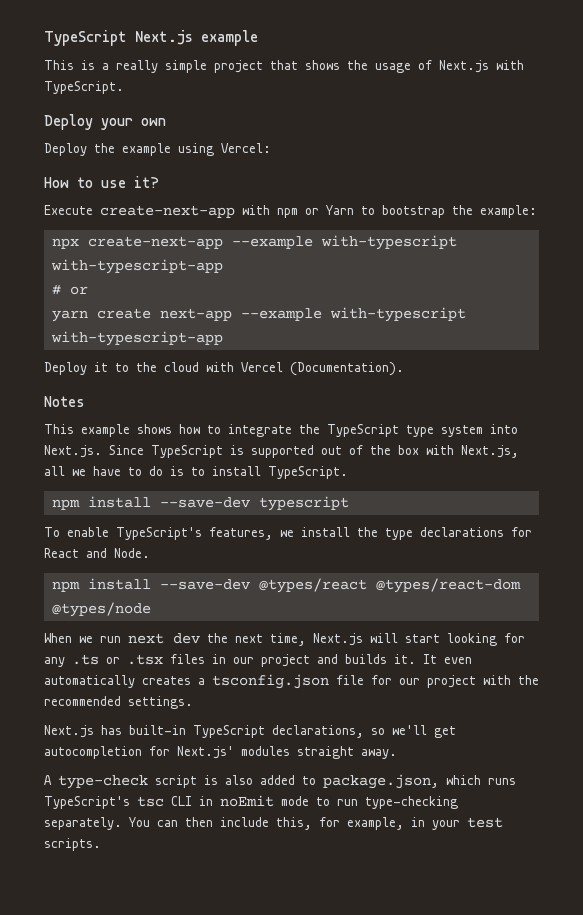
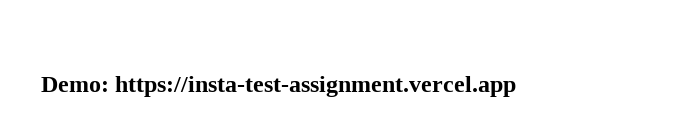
[44,30,258,46] [44,60,524,73] [44,81,124,94] [44,114,166,130] [44,143,271,156] [44,176,159,188] [44,205,537,218] [51,235,457,250] [50,259,223,274] [51,284,88,295] [51,307,466,322] [50,331,223,346] [44,362,404,376] [44,396,85,407] [44,424,518,437] [44,445,519,458] [44,466,348,479] [51,496,349,511] [44,527,532,540] [44,548,150,558] [51,578,521,593] [51,602,151,617] [44,633,525,646] [44,654,472,667] [44,674,539,689] [44,696,193,709] [44,725,456,738] [44,746,397,759] [44,774,516,789] [44,795,458,809] [44,817,503,830] [44,838,101,851] TypeScript Next.js example // This is a really simple project that shows the usage of Next.js with TypeScript. // Deploy your own // Deploy the example using Vercel: // How to use it? // Execute create-next-app with npm or Yarn to bootstrap the example: // npx create-next-app --example with-typescript with-typescript-app // # or // yarn create next-app --example with-typescript with-typescript-app // Deploy it to the cloud with Vercel (Documentation). // Notes // This example shows how to integrate the TypeScript type system into Next.js. Since TypeScript is supported out of the box with Next.js, all we have to do is to install TypeScript. // npm install --save-dev typescript // To enable TypeScript's features, we install the type declarations for React and Node. // npm install --save-dev @types/react @types/react-dom @types/node // When we run next dev the next time, Next.js will start looking for any .ts or .tsx files in our project and builds it. It even automatically creates a tsconfig.json file for our project with the recommended settings. // Next.js has built-in TypeScript declarations, so we'll get autocompletion for Next.js' modules straight away. // A type-check script is also added to package.json, which runs TypeScript's tsc CLI in noEmit mode to run type-checking separately. You can then include this, for example, in your test scripts. -> [41,76,517,97] Demo: https://insta-test-assignment.vercel.app

